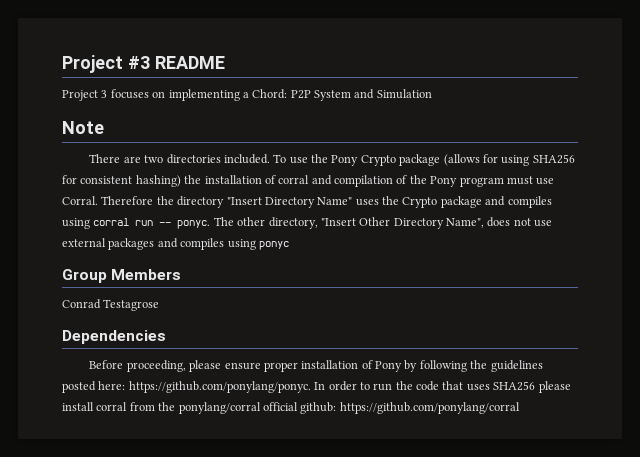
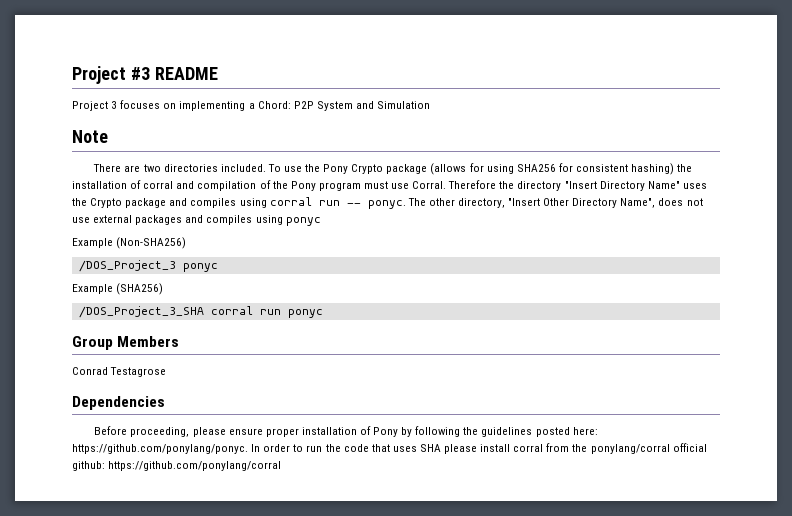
(289, 245) none -> [72,237,187,249] [78,260,218,272] [72,283,164,295] [78,306,323,318] // Example (Non-SHA256) // /DOS_Project_3 ponyc // Example (SHA256) // /DOS_Project_3_SHA corral run ponyc
[493,381,536,391] SHA256 -> [419,444,441,452] SHA

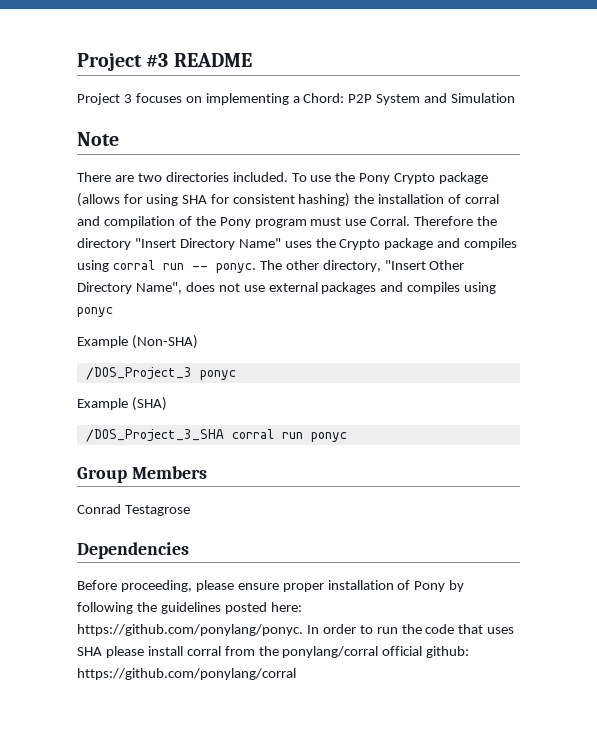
[516,164,556,172] SHA256 -> [181,195,207,204] SHA
[116,237,187,249] (Non-SHA256) -> [131,335,198,349] (Non-SHA)
[116,283,164,295] (SHA256) -> [131,397,167,411] (SHA)

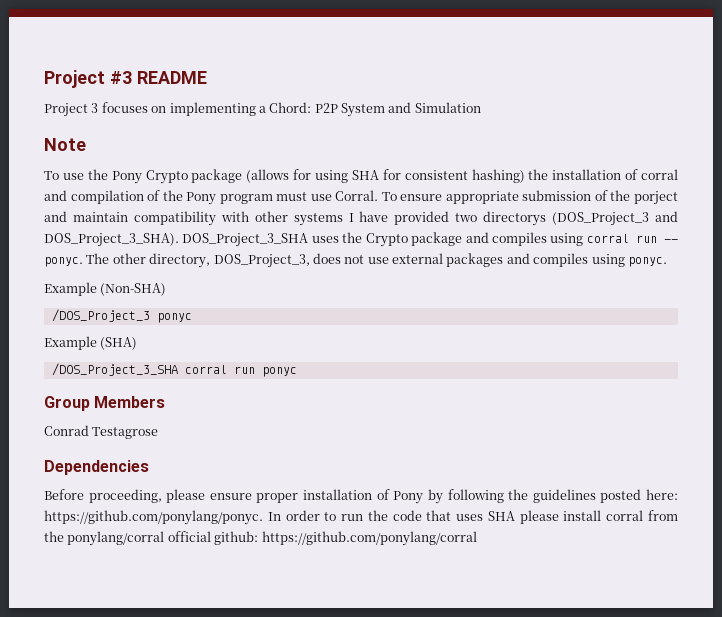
[77,172,288,182] There are two directories included. -> (86, 144) none
[414,216,498,226] [77,238,281,250] Therefore the directory "Insert Directory Name" -> [381,190,678,205] [44,211,678,226] [44,233,309,247] To ensure appropriate submission of the porject and maintain compatibility with other systems I have provided two directorys (DOS_Project_3 and DOS_Project_3_SHA). DOS_Project_3_SHA
[384,260,465,270] [77,282,182,294] "Insert Other Directory Name", -> [213,254,310,268] DOS_Project_3,
[77,307,113,317] ponyc -> [627,257,667,267] ponyc.

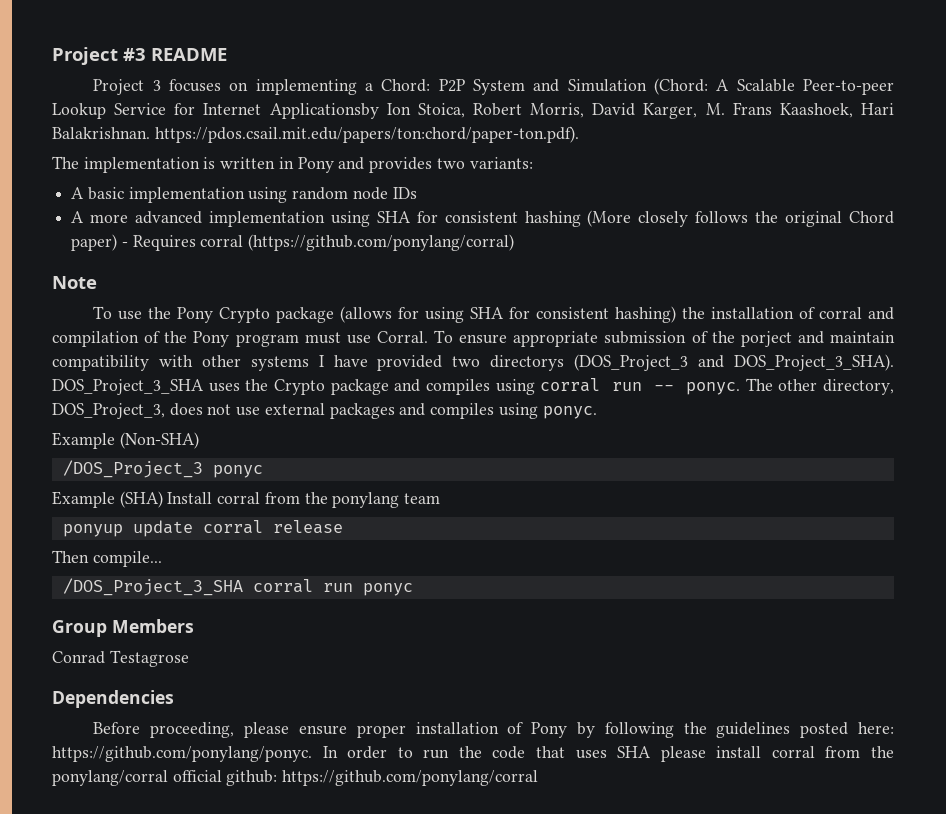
(481, 107) none -> [654,78,894,95] [52,102,894,119] [52,126,579,143] [52,156,533,173] [71,187,417,203] [71,210,895,227] [71,234,515,251] (Chord: A Scalable Peer-to-peer Lookup Service for Internet Applicationsby Ion Stoica, Robert Morris, David Karger, M. Frans Kaashoek, Hari Balakrishnan. https://pdos.csail.mit.edu/papers/ton:chord/paper-ton.pdf). // The implementation is written in Pony and provides two variants: // A basic implementation using random node IDs // A more advanced implementation using SHA for consistent hashing (More closely follows the original Chord paper) - Requires corral (https://github.com/ponylang/corral)
(138, 343) none -> [167,492,441,508] [62,520,343,537] [52,550,162,567] Install corral from the ponylang team // ponyup update corral release // Then compile...

